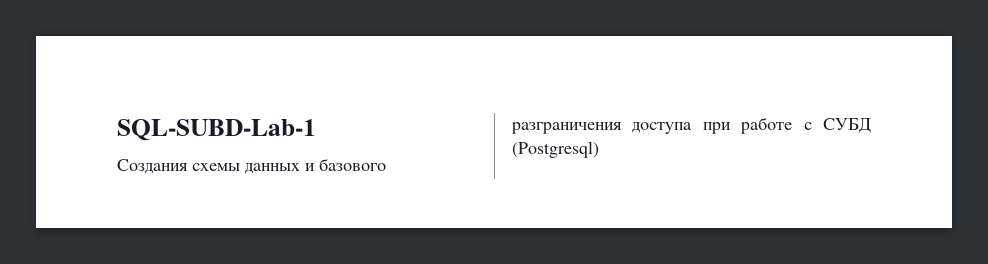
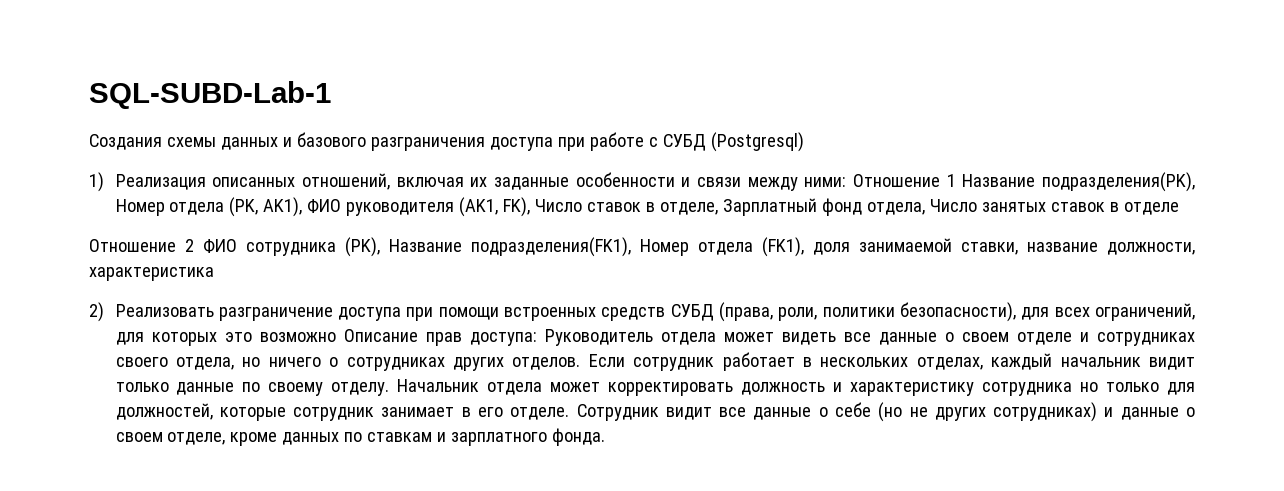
(599, 149) none -> [89,172,1195,192] [115,197,1180,217] [89,237,1195,257] [89,267,214,281] [89,302,1196,322] [115,329,1195,346] [115,352,1195,371] [115,379,1196,396] [115,402,1195,422] [115,428,606,446] // 1) Реализация описанных отношений, включая их заданные особенности и связи между ними: Отношение 1 Название подразделения(PK), Номер отдела (PK, AK1), ФИО руководителя (AK1, FK), Число ставок в отделе, Зарплатный фонд отдела, Число занятых ставок в отделе // Отношение 2 ФИО сотрудника (PK), Название подразделения(FK1), Номер отдела (FK1), доля занимаемой ставки, название должности, характеристика // 2) Реализовать разграничение доступа при помощи встроенных средств СУБД (права, роли, политики безопасности), для всех ограничений, для которых это возможно Описание прав доступа: Руководитель отдела может видеть все данные о своем отделе и сотрудниках своего отдела, но ничего о сотрудниках других отделов. Если сотрудник работает в нескольких отделах, каждый начальник видит только данные по своему отделу. Начальник отдела может корректировать должность и характеристику сотрудника но только для должностей, которые сотрудник занимает в его отделе. Сотрудник видит все данные о себе (но не других сотрудниках) и данные о своем отделе, кроме данных по ставкам и зарплатного фонда.

